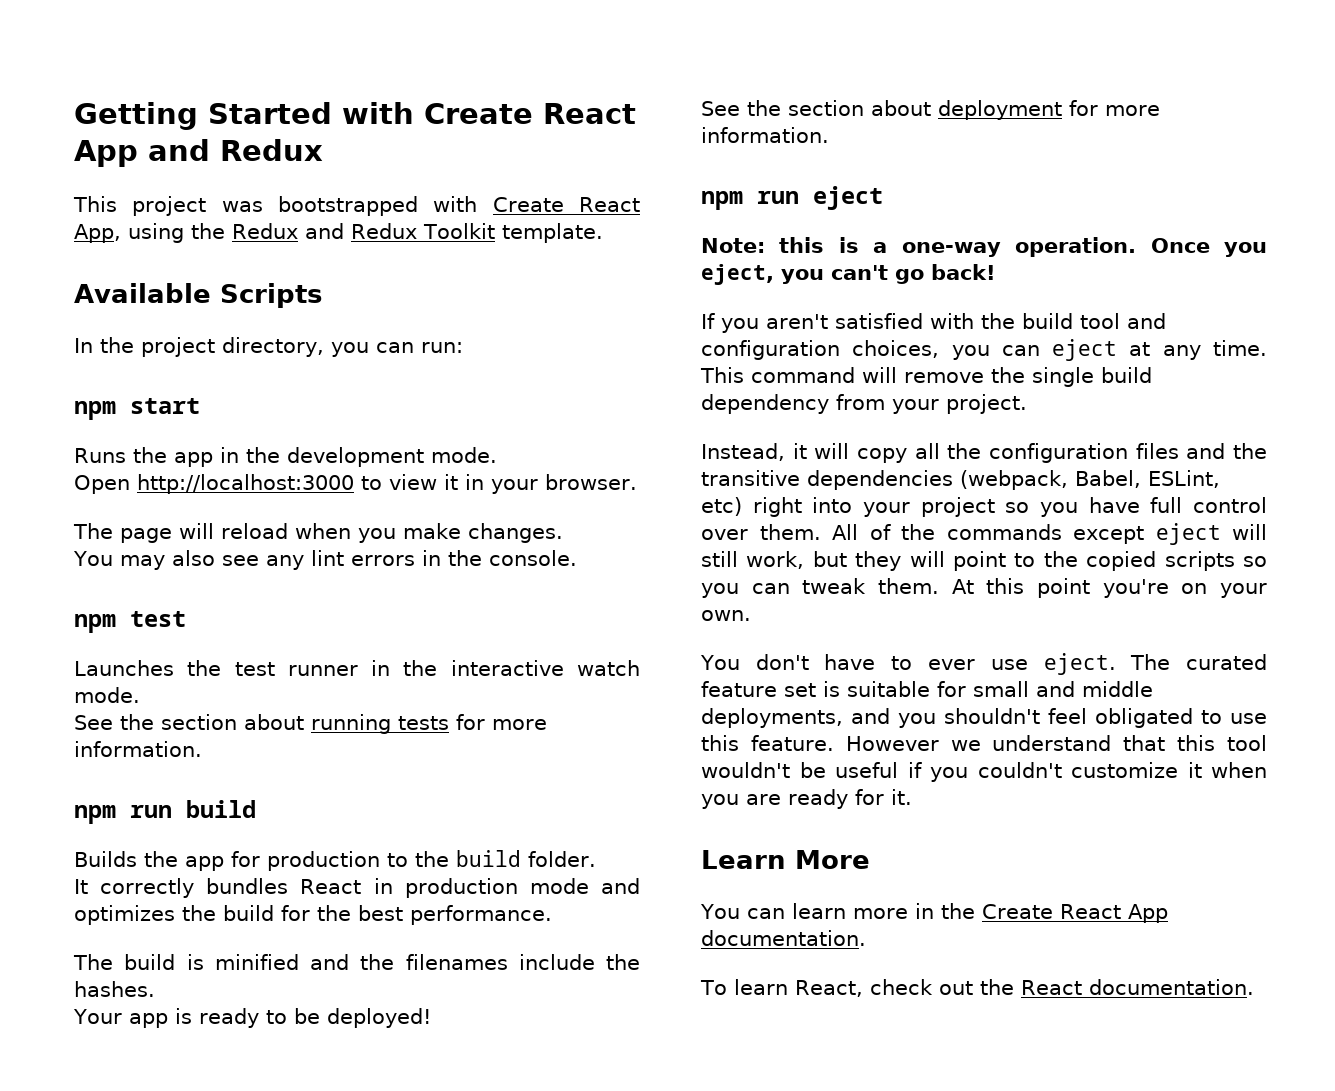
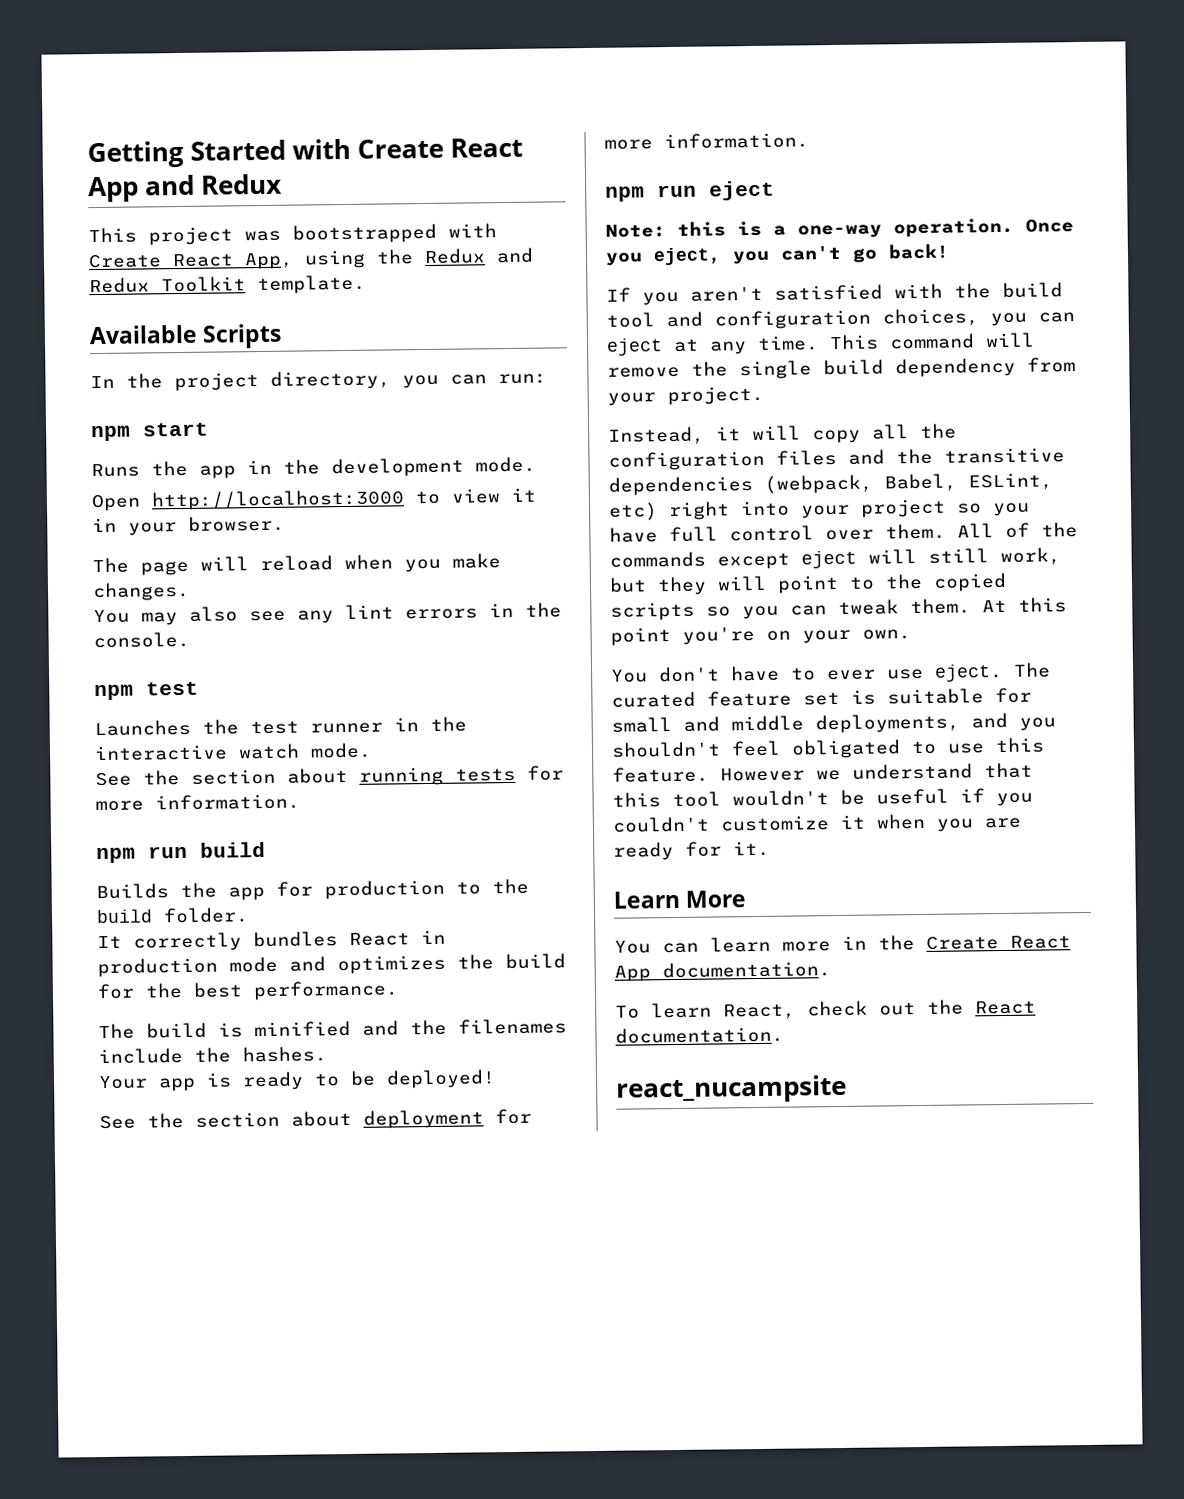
(1254, 987) none -> [616,1074,847,1104] // react_nucampsite

